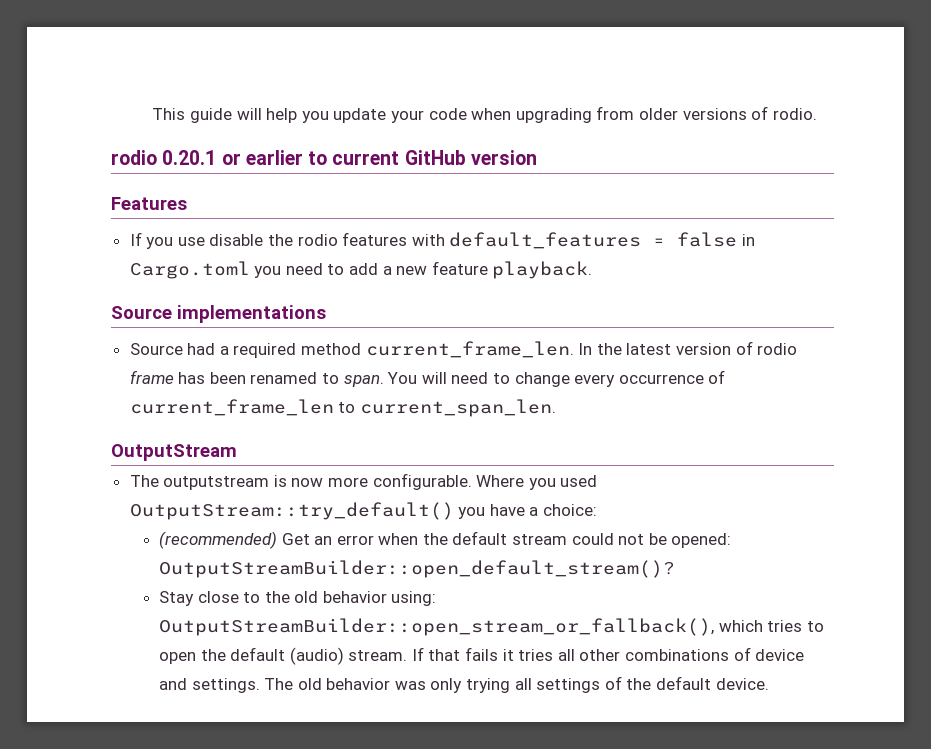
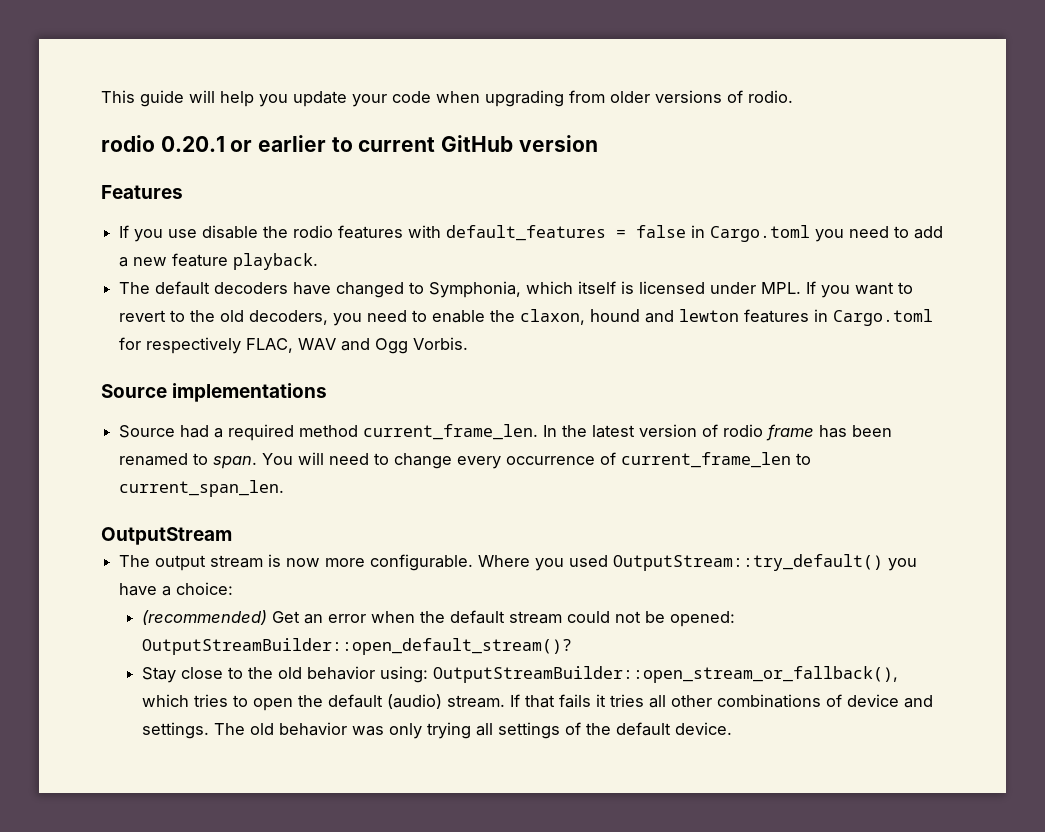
(593, 270) none -> [119,281,914,298] [119,309,934,326] [119,337,469,354] // The default decoders have changed to Symphonia, which itself is licensed under MPL. If you want to revert to the old decoders, you need to enable the claxon, hound and lewton features in Cargo.toml for respectively FLAC, WAV and Ogg Vorbis.
[163,476,270,490] outputstream -> [155,555,264,571] output stream

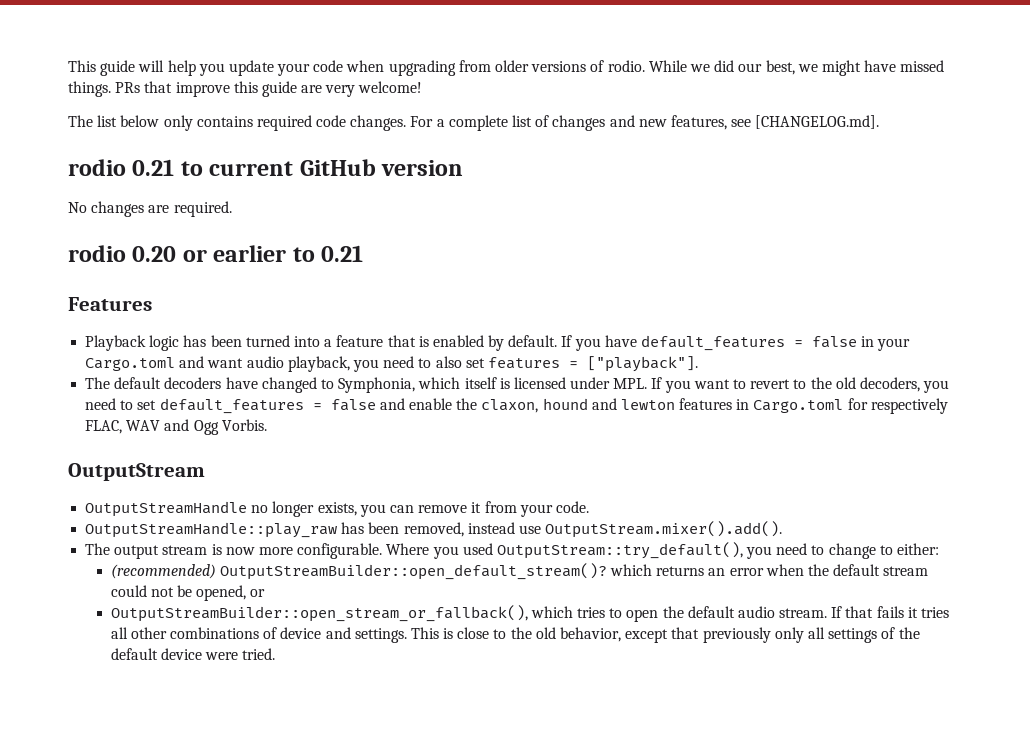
[101,135,598,152] [101,185,183,199] [119,225,944,242] [119,253,319,270] // rodio 0.20.1 or earlier to current GitHub version // Features // If you use disable the rodio features with default_features = false in Cargo.toml you need to add a new feature playback. -> [648,60,945,76] [68,81,423,97] [68,115,880,131] [68,159,464,176] [68,201,232,217] [68,245,364,262] [68,297,152,311] [85,335,911,351] [85,356,698,372] While we did our best, we might have missed things. PRs that improve this guide are very welcome! // The list below only contains required code changes. For a complete list of changes and new features, see [CHANGELOG.md]. // rodio 0.21 to current GitHub version // No changes are required. // rodio 0.20 or earlier to 0.21 // Features // Playback logic has been turned into a feature that is enabled by default. If you have default_features = false in your Cargo.toml and want audio playback, you need to also set features = ["playback"].
(428, 316) none -> [137,398,405,414] set default_features = false and
[101,383,328,402] [119,424,893,441] [119,452,812,469] [119,480,285,497] [101,527,232,545] Source implementations // Source had a required method current_frame_len. In the latest version of rodio frame has been renamed to span. You will need to change every occurrence of current_frame_len to current_span_len. // OutputStream -> [68,463,205,481] [85,501,589,517] [85,521,783,538] OutputStream // OutputStreamHandle no longer exists, you can remove it from your code. // OutputStreamHandle::play_raw has been removed, instead use OutputStream.mixer().add().
[613,554,918,571] [119,582,234,596] [142,610,301,625] OutputStream::try_default() you have a choice: // (recommended) Get -> [496,542,940,559] [110,563,705,580] OutputStream::try_default(), you need to change to either: // (recommended) OutputStreamBuilder::open_default_stream()? which returns
[670,611,736,627] [142,638,573,655] [142,666,429,683] opened: OutputStreamBuilder::open_default_stream()? // Stay close to the old behavior using: -> [196,585,266,601] opened, or //
[387,694,443,709] (audio) -> [737,606,775,618] audio
[214,722,472,739] The old behavior was only trying -> [410,627,804,643] This is close to the old behavior, except that previously only
[675,722,733,735] device. -> [160,648,276,660] device were tried.

